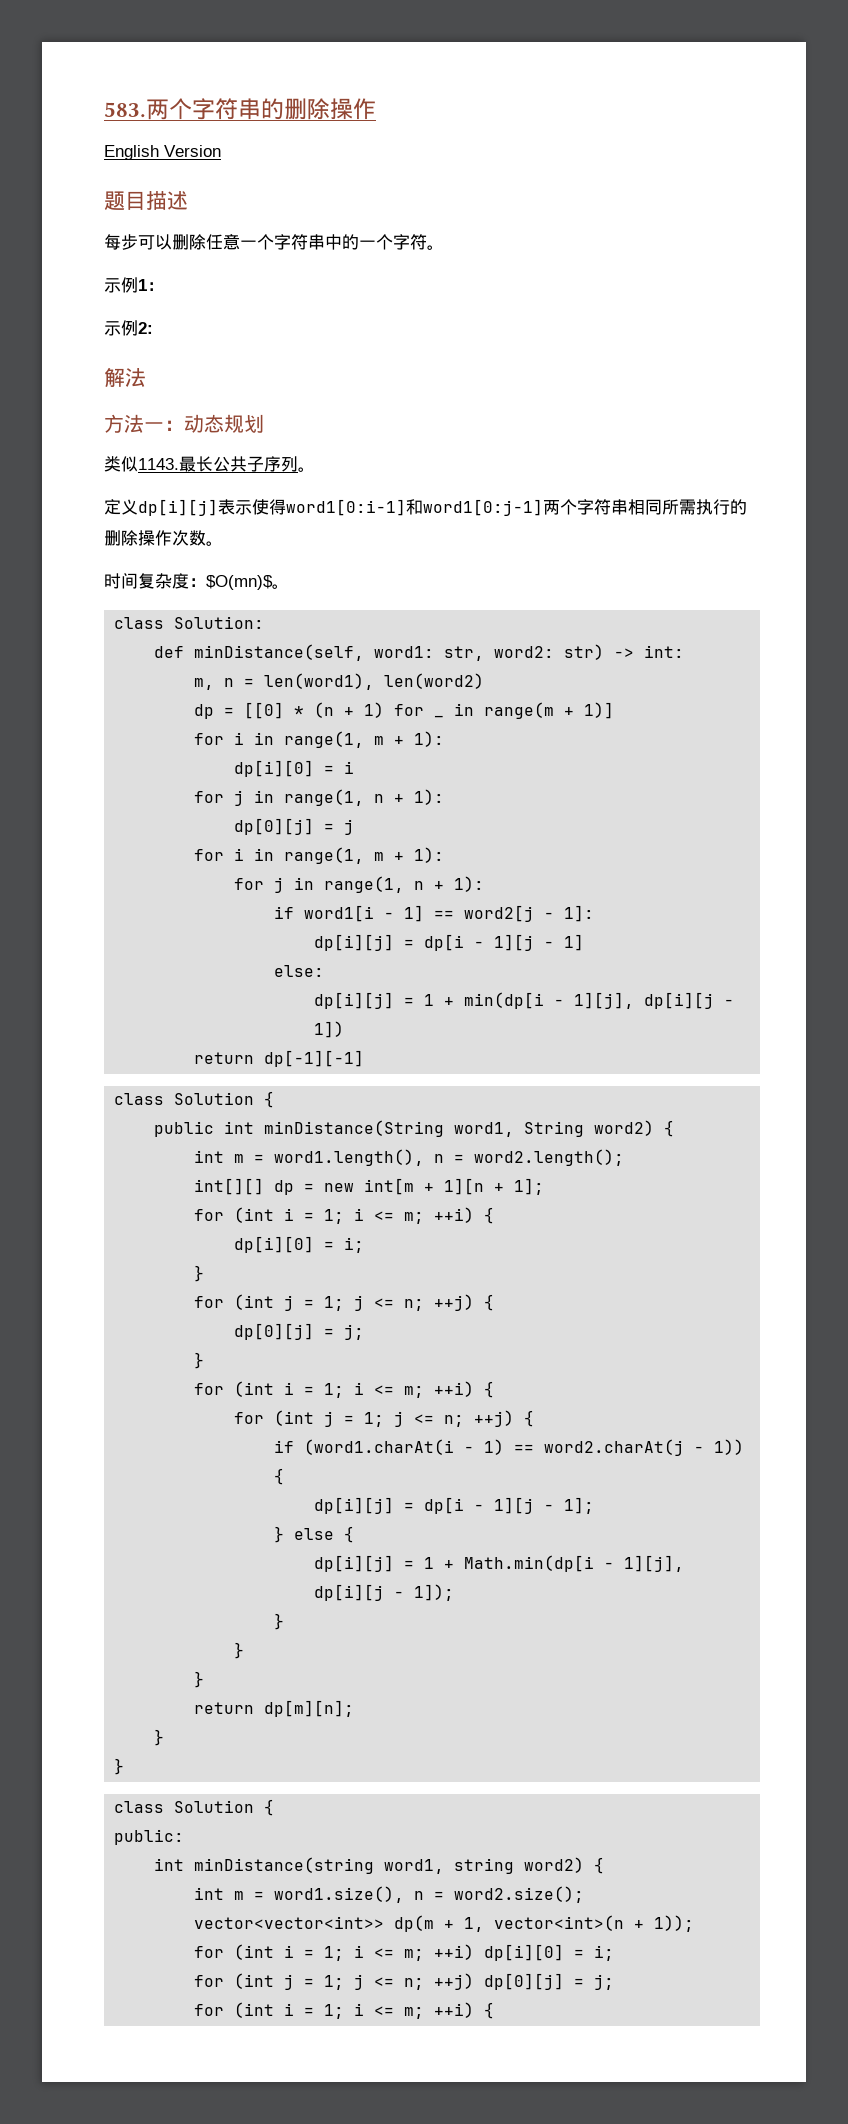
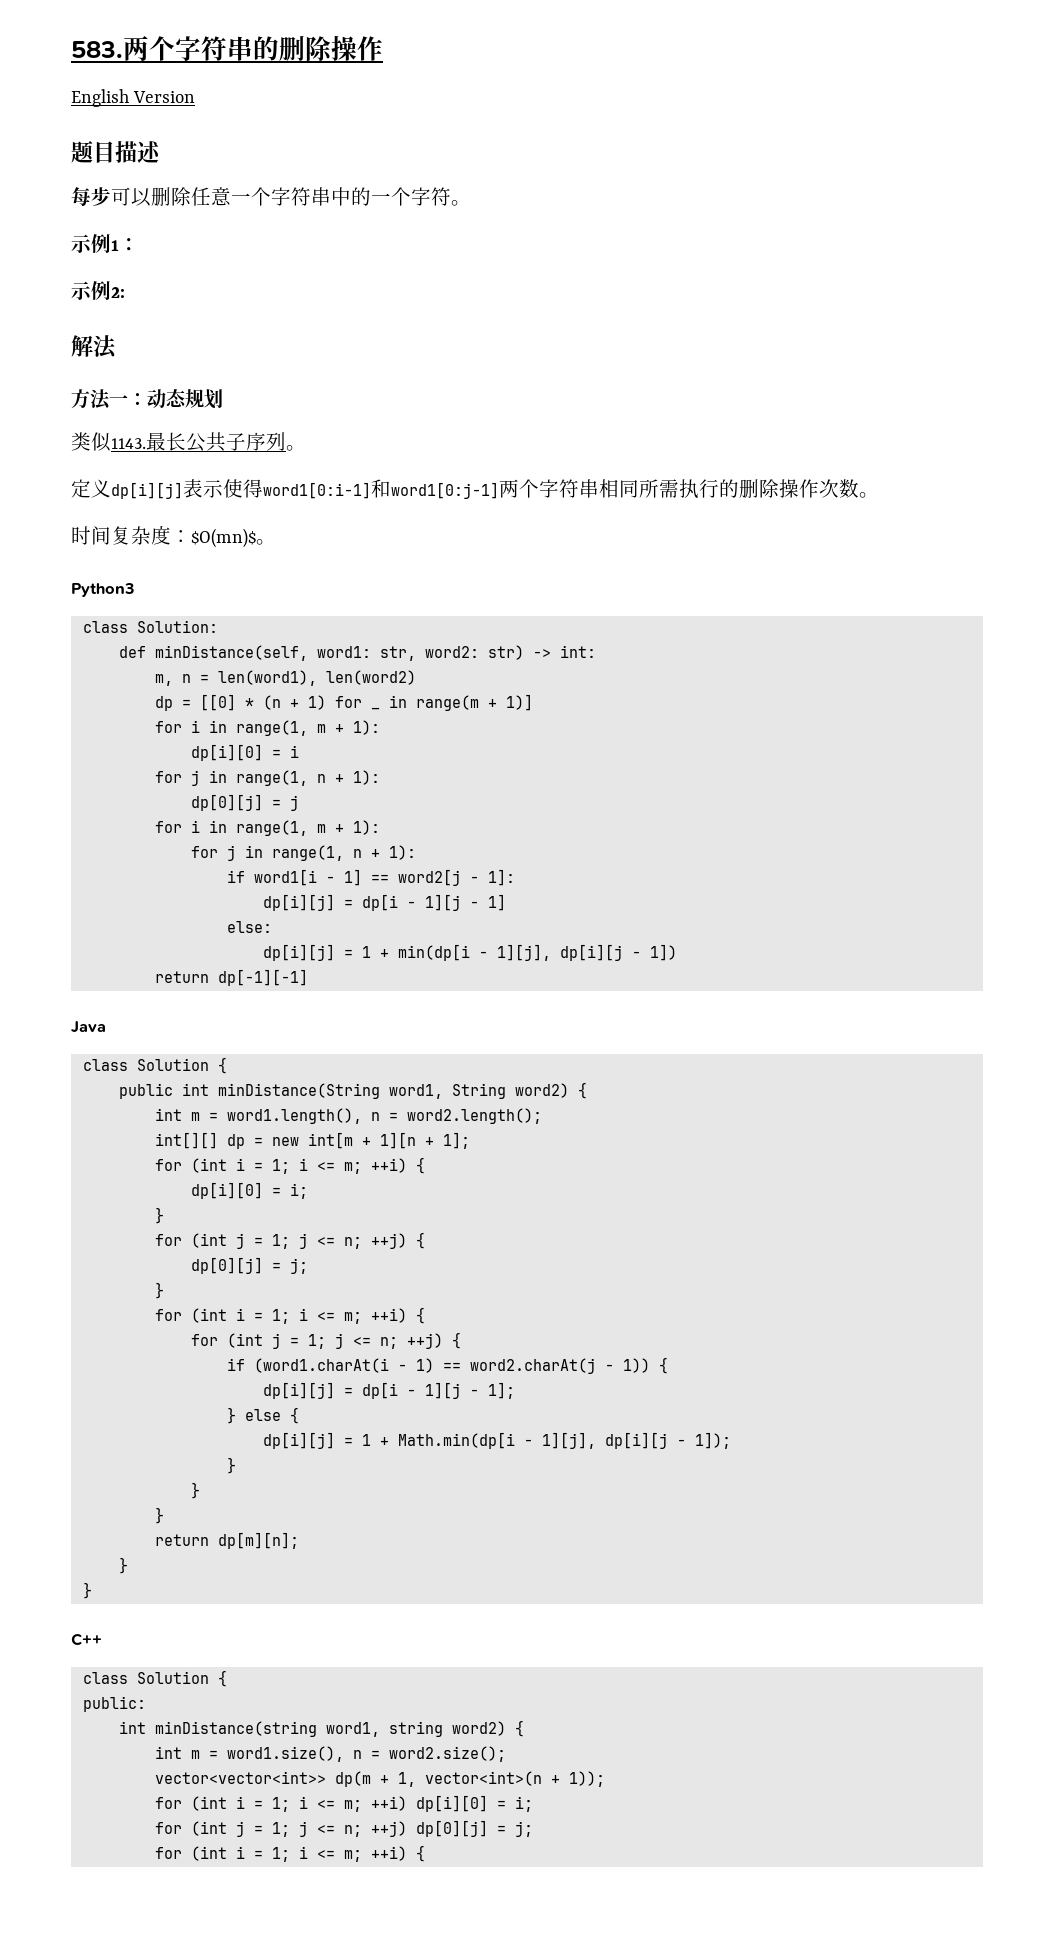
(289, 586) none -> [71,583,135,597] // Python3
(365, 1058) none -> [71,1021,106,1033] // Java
(125, 1766) none -> [71,1633,102,1646] // C++

